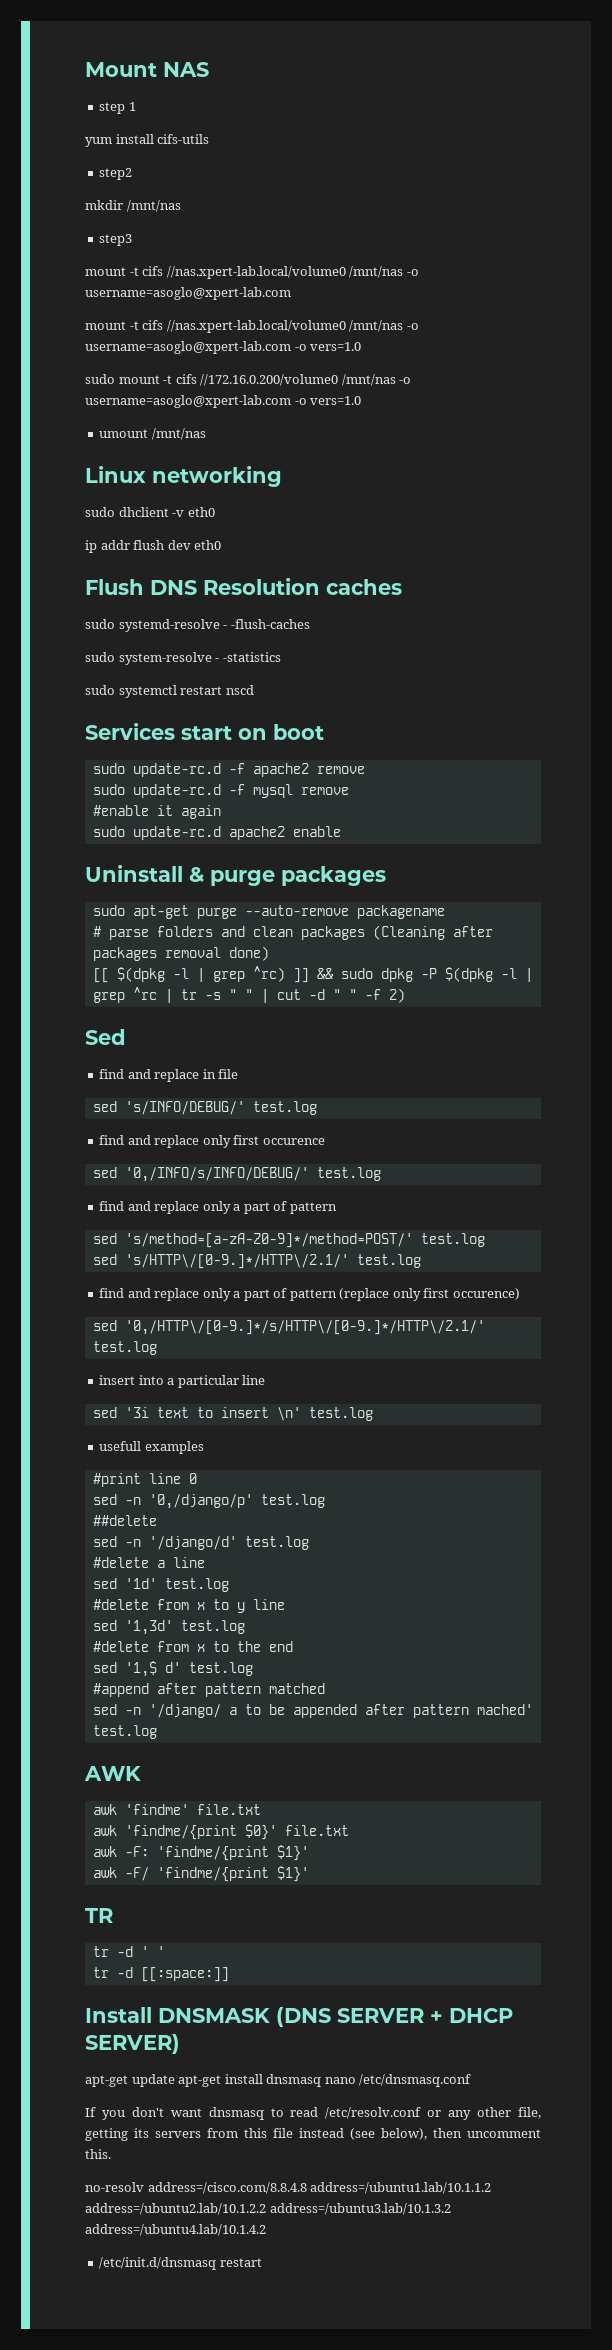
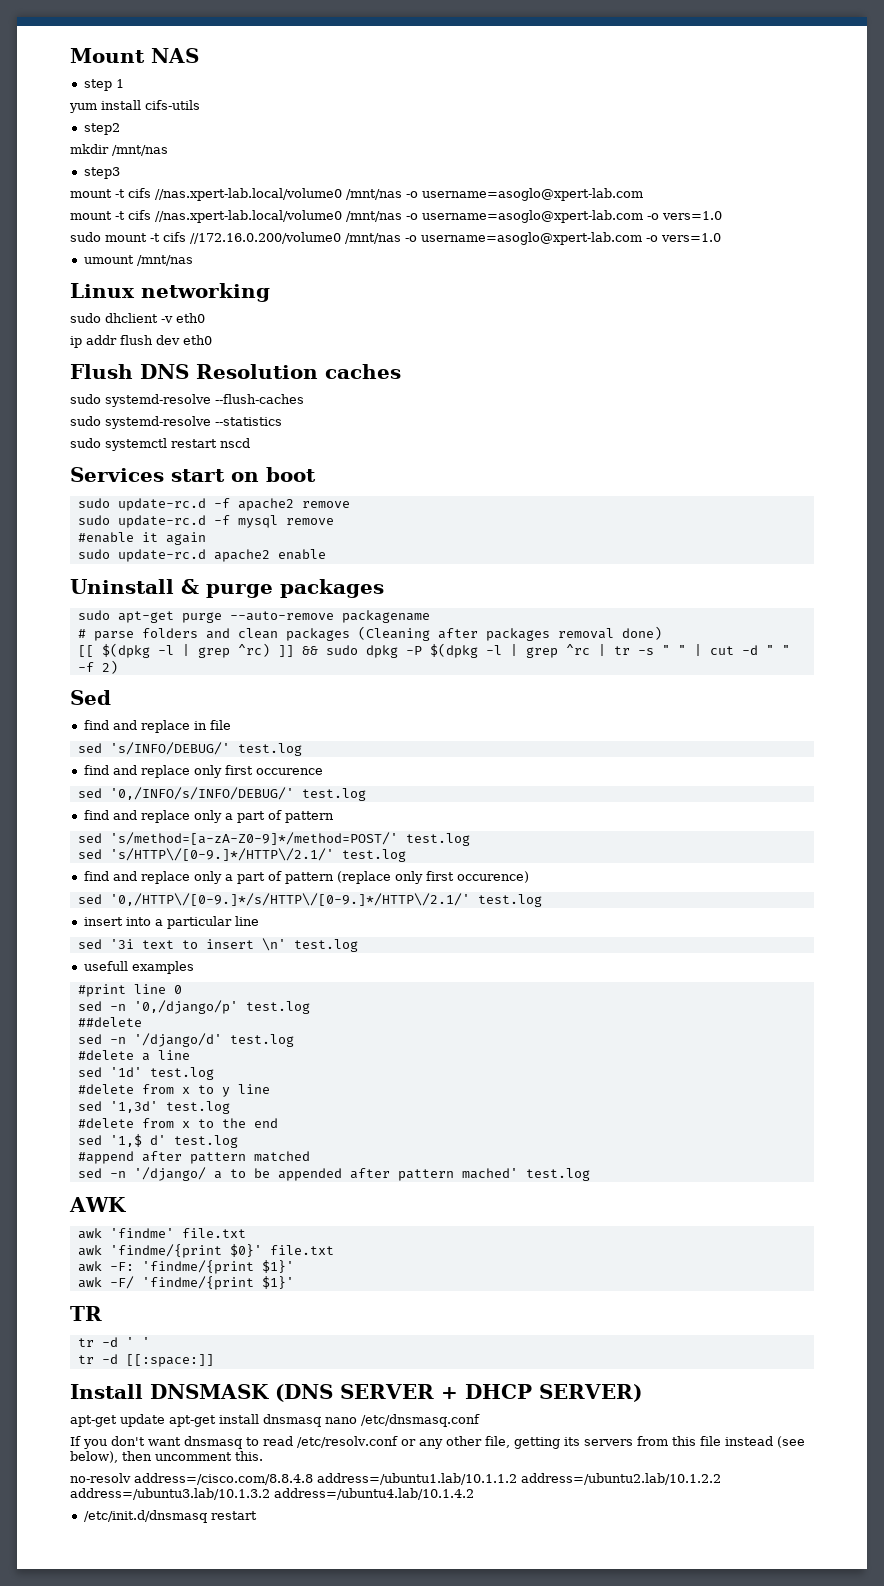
[223,619,310,629] [85,652,281,665] - -flush-caches // sudo system-resolve - -statistics -> [215,394,304,404] [70,416,282,429] --flush-caches // sudo systemd-resolve --statistics

